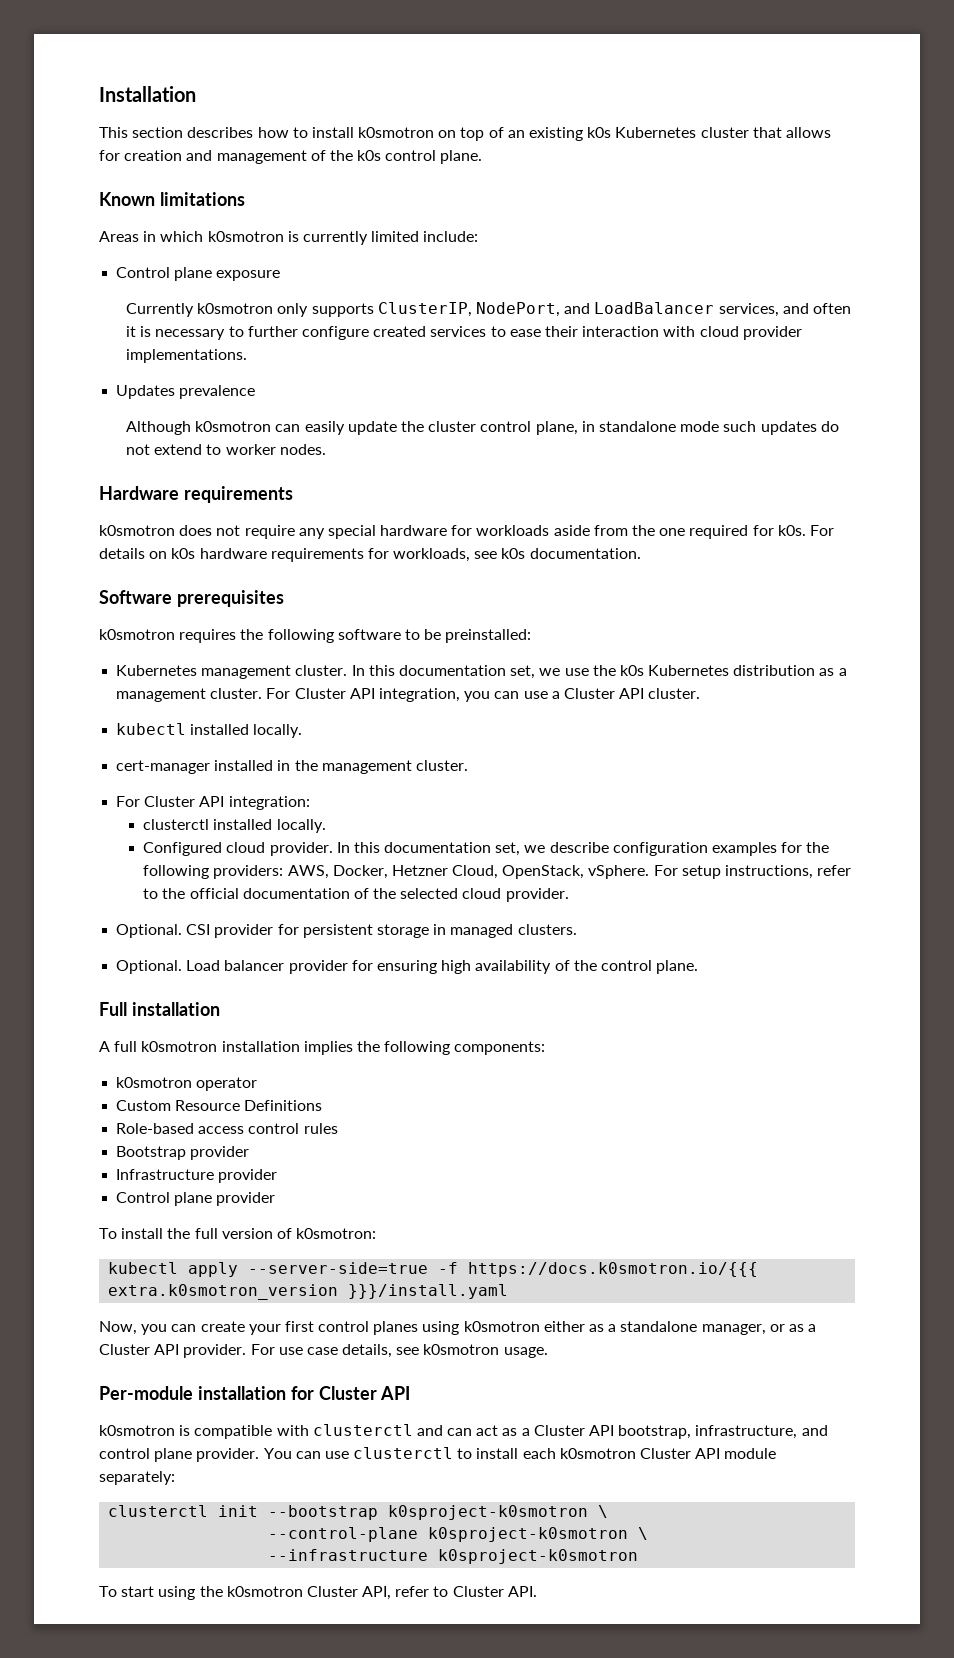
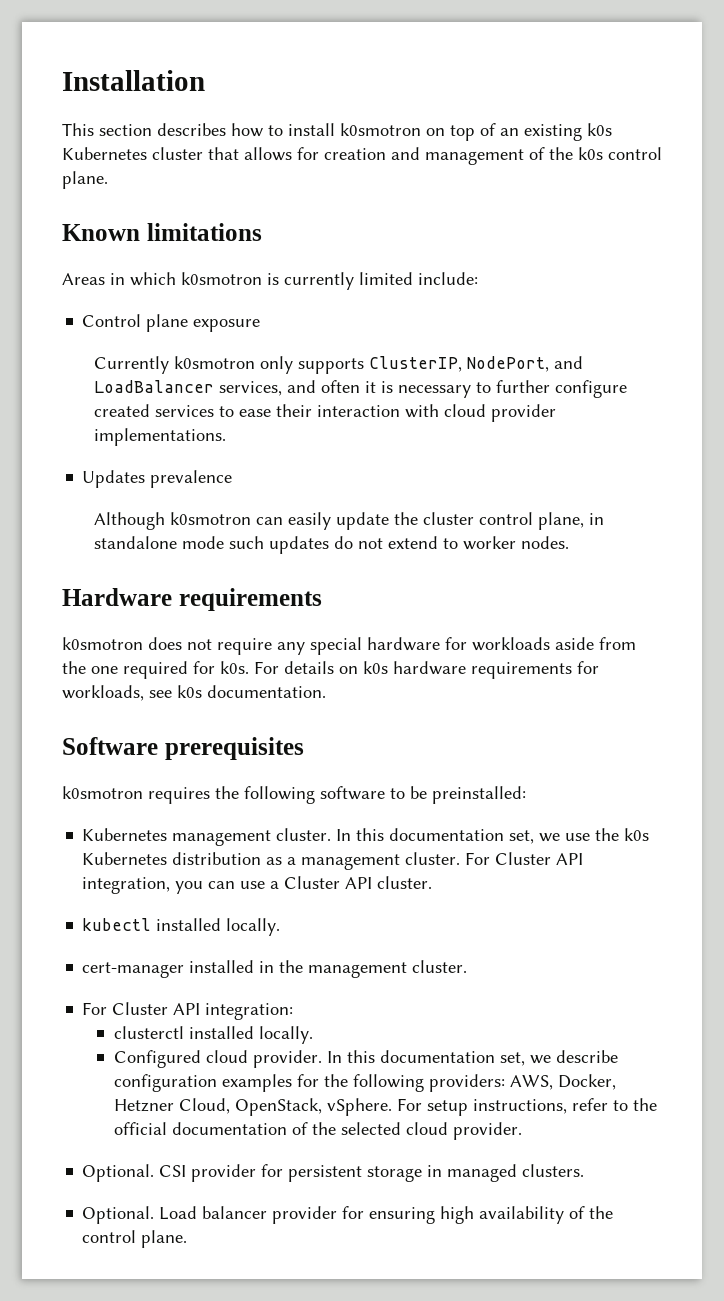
[99,1002,220,1016] [99,1041,546,1055] [116,1077,258,1091] [116,1100,323,1111] [116,1123,338,1134] [116,1146,250,1160] [116,1169,278,1183] [116,1192,276,1206] [99,1228,377,1239] [108,1262,759,1277] [108,1284,509,1300] [99,1321,817,1335] [99,1344,548,1358] [99,1386,411,1400] [99,1424,828,1439] [99,1447,777,1462] [99,1471,175,1485] [108,1505,609,1520] [268,1527,649,1542] [268,1549,639,1564] [99,1586,537,1600] // Full installation // A full k0smotron installation implies the following components: // k0smotron operator // Custom Resource Definitions // Role-based access control rules // Bootstrap provider // Infrastructure provider // Control plane provider // To install the full version of k0smotron: // kubectl apply --server-side=true -f https://docs.k0smotron.io/{{{ extra.k0smotron_version }}}/install.yaml // Now, you can create your first control planes using k0smotron either as a standalone manager, or as a Cluster API provider. For use case details, see k0smotron usage. // Per-module installation for Cluster API // k0smotron is compatible with clusterctl and can act as a Cluster API bootstrap, infrastructure, and control plane provider. You can use clusterctl to install each k0smotron Cluster API module separately: // clusterctl init --bootstrap k0sproject-k0smotron \ // --control-plane k0sproject-k0smotron \ // --infrastructure k0sproject-k0smotron // To start using the k0smotron Cluster API, refer to Cluster API. -> (188, 1239) none

